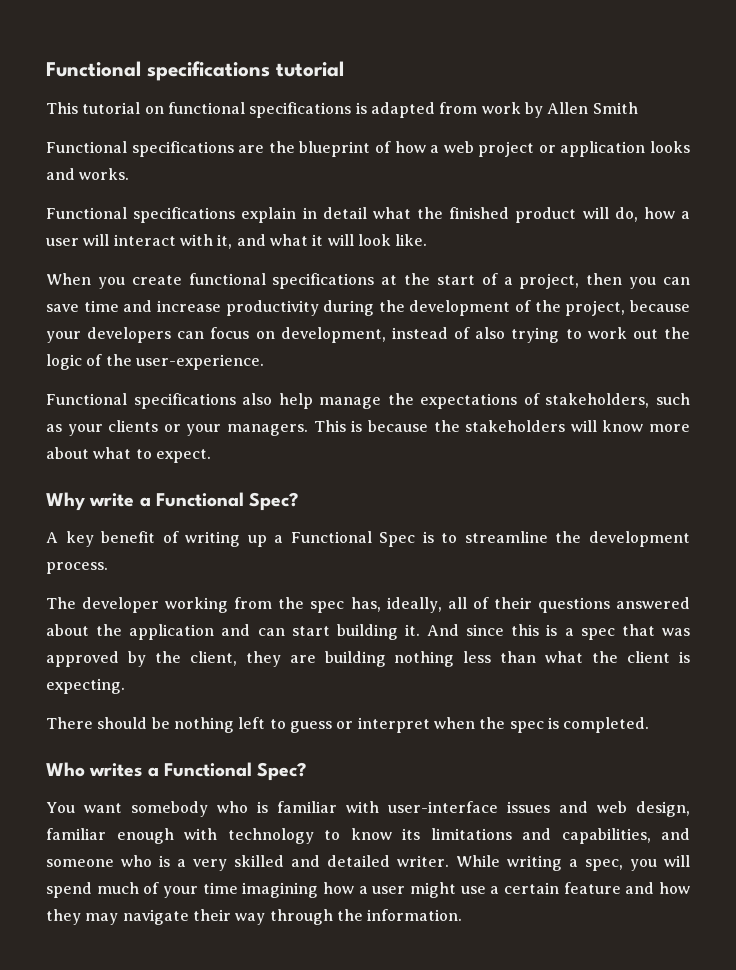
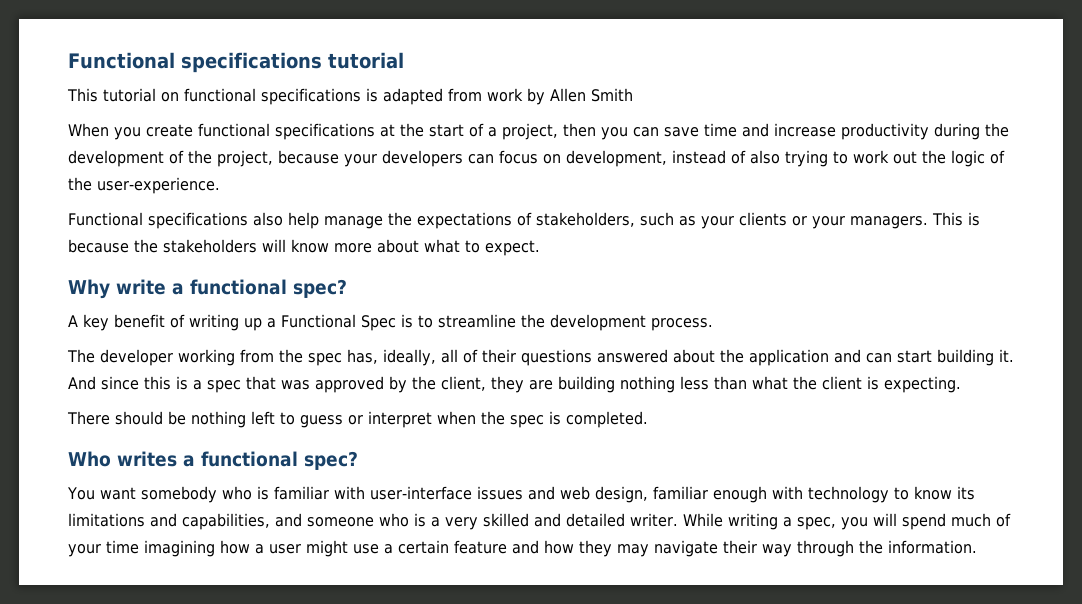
[46,141,690,157] [46,168,130,180] [46,207,690,223] [46,234,428,249] // Functional specifications are the blueprint of how a web project or application looks and works. // Functional specifications explain in detail what the finished product will do, how a user will interact with it, and what it will look like. -> (633, 95) none
[155,492,299,511] Functional Spec? -> [190,279,347,298] functional spec?
[163,762,307,781] Functional Spec? -> [201,451,358,470] functional spec?

